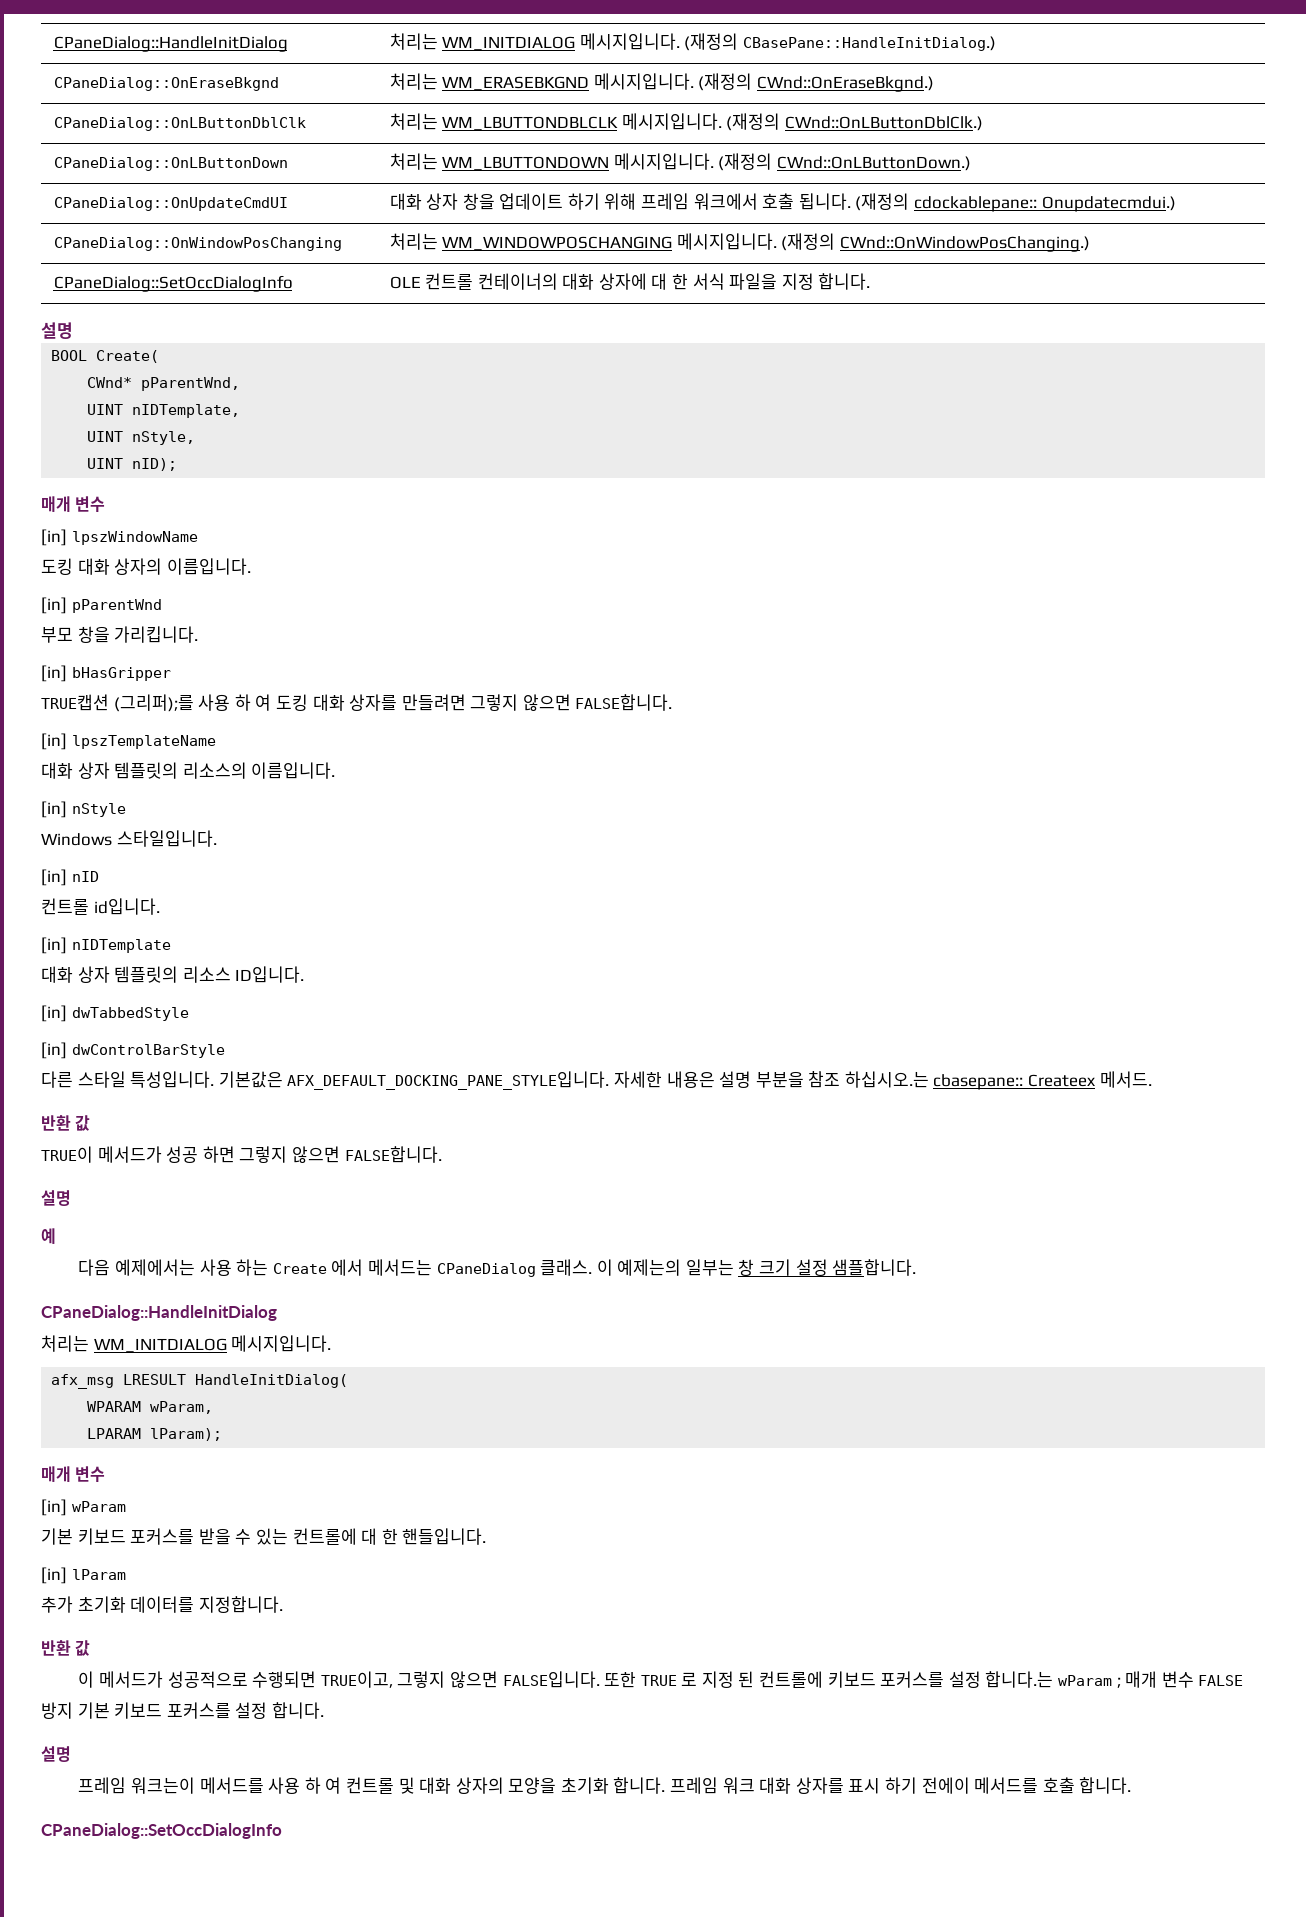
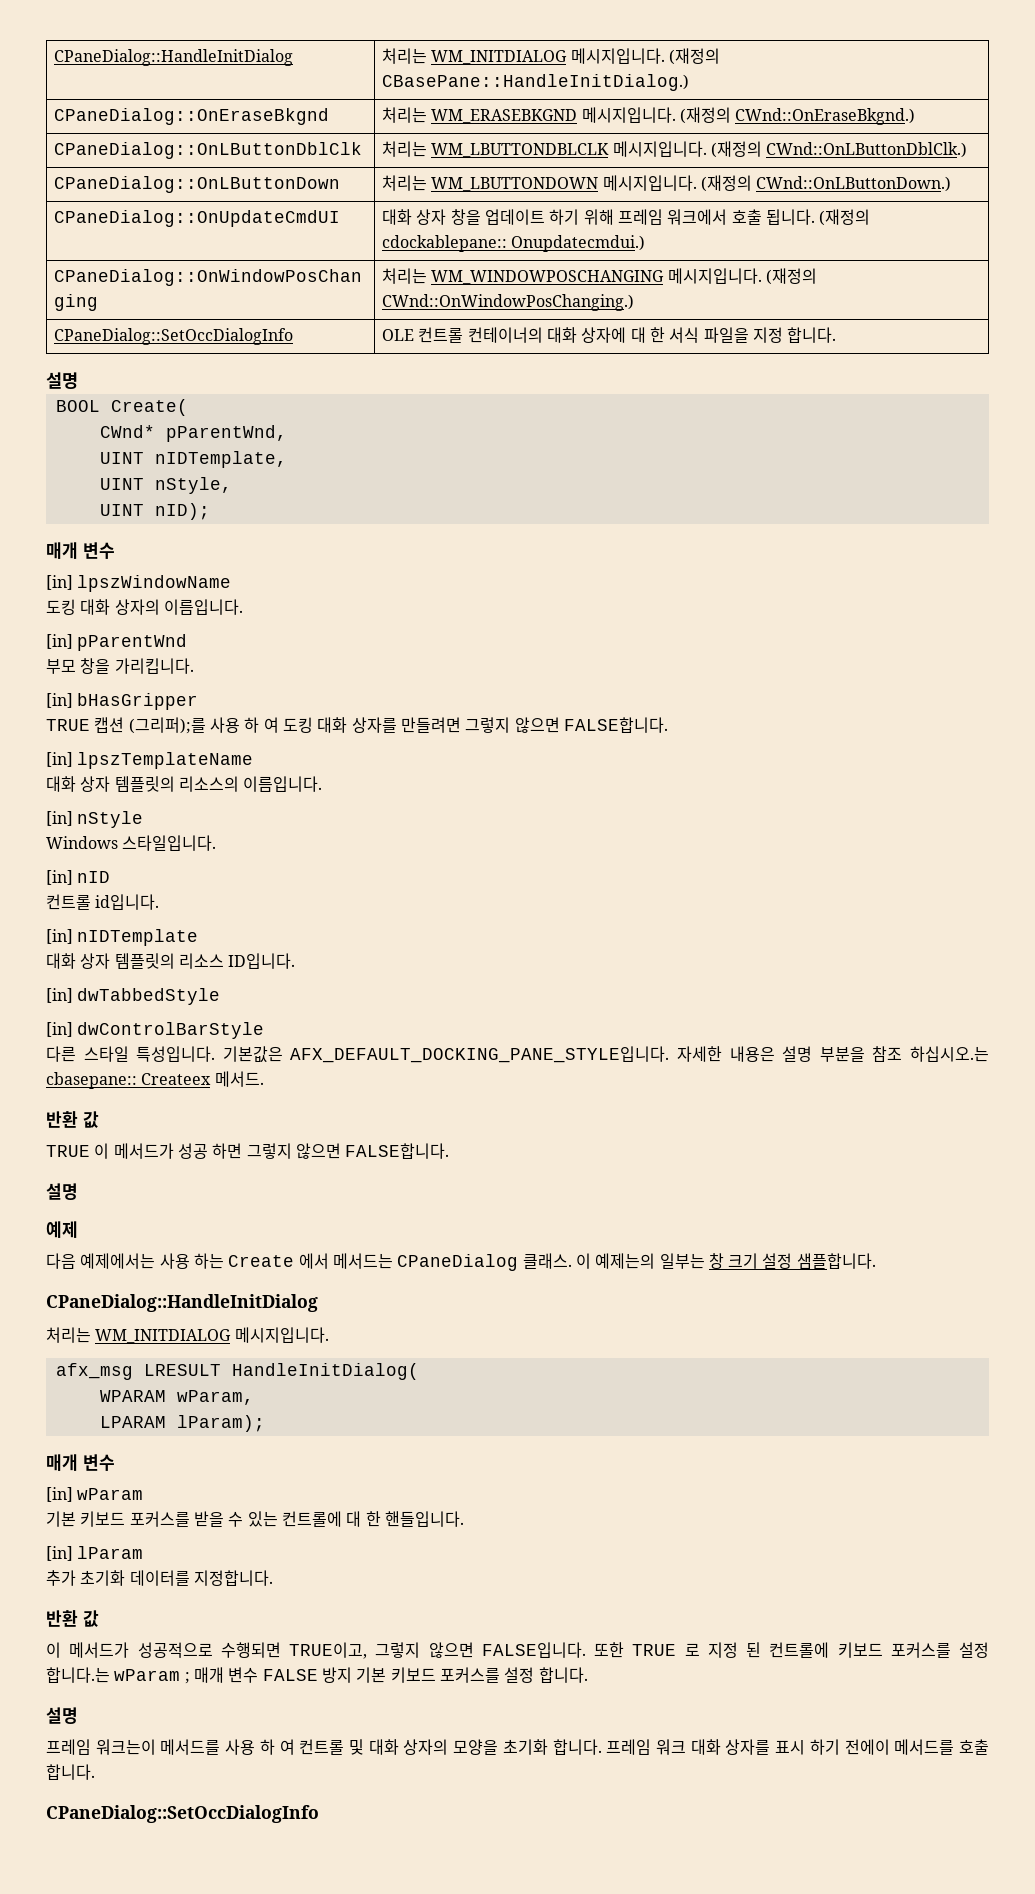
[41,694,109,711] TRUE캡션 -> [46,717,125,733] TRUE 캡션
[41,1146,93,1163] TRUE이 -> [46,1143,110,1159] TRUE 이
[41,1228,56,1244] 예 -> [46,1221,78,1238] 예제

